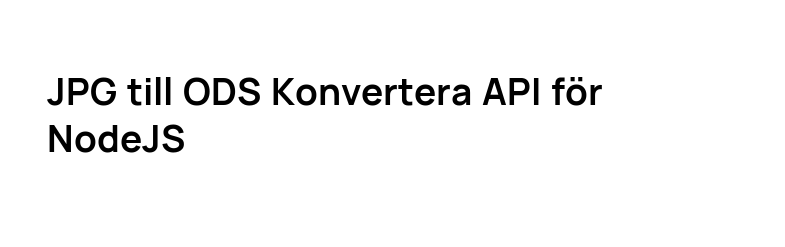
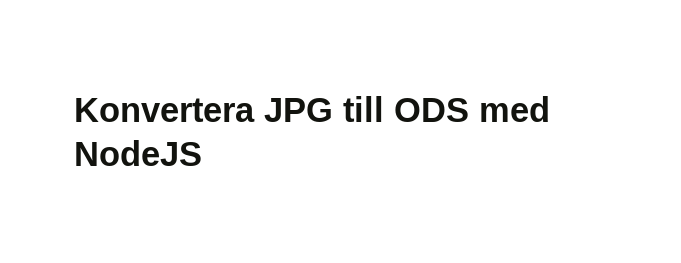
(47, 91) none -> [74,98,255,122] Konvertera
[270,77,603,106] Konvertera API för -> [479,96,550,122] med

